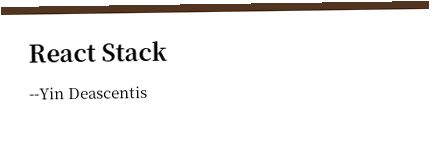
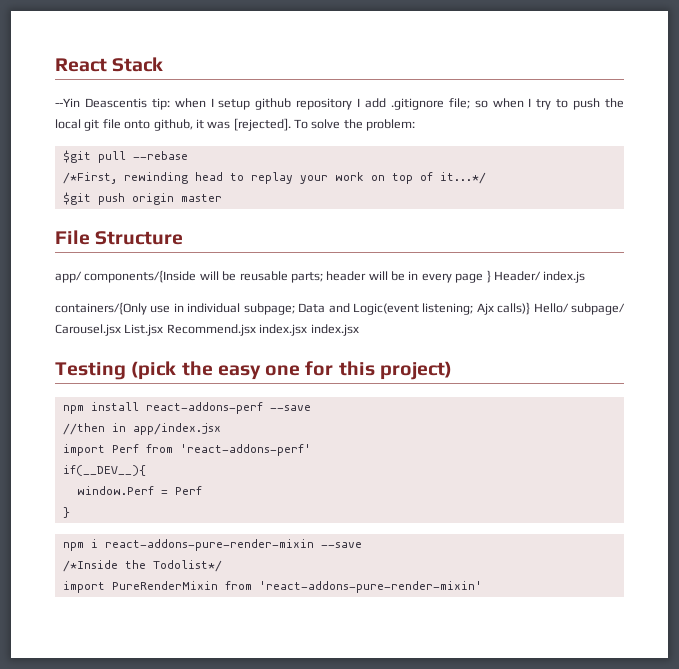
(149, 92) none -> [151,98,625,110] [55,118,416,131] [62,150,188,163] [62,172,486,184] [62,192,222,205] [55,230,184,245] [55,270,586,283] [55,302,626,315] [55,324,359,336] [55,361,452,380] [62,402,311,414] [62,423,221,435] [62,444,311,456] [62,465,146,476] [76,486,202,495] [62,507,70,518] [62,539,362,551] [62,560,222,572] [62,581,482,593] tip: when I setup github repository I add .gitignore file; so when I try to push the local git file onto github, it was [rejected]. To solve the problem: // $git pull --rebase // /*First, rewinding head to replay your work on top of it...*/ // $git push origin master // File Structure // app/ components/{Inside will be reusable parts; header will be in every page } Header/ index.js // containers/{Only use in individual subpage; Data and Logic(event listening; Ajx calls)} Hello/ subpage/ Carousel.jsx List.jsx Recommend.jsx index.jsx index.jsx // Testing (pick the easy one for this project) // npm install react-addons-perf --save // //then in app/index.jsx // import Perf from 'react-addons-perf' // if(__DEV__){ // window.Perf = Perf // } // npm i react-addons-pure-render-mixin --save // /*Inside the Todolist*/ // import PureRenderMixin from 'react-addons-pure-render-mixin'

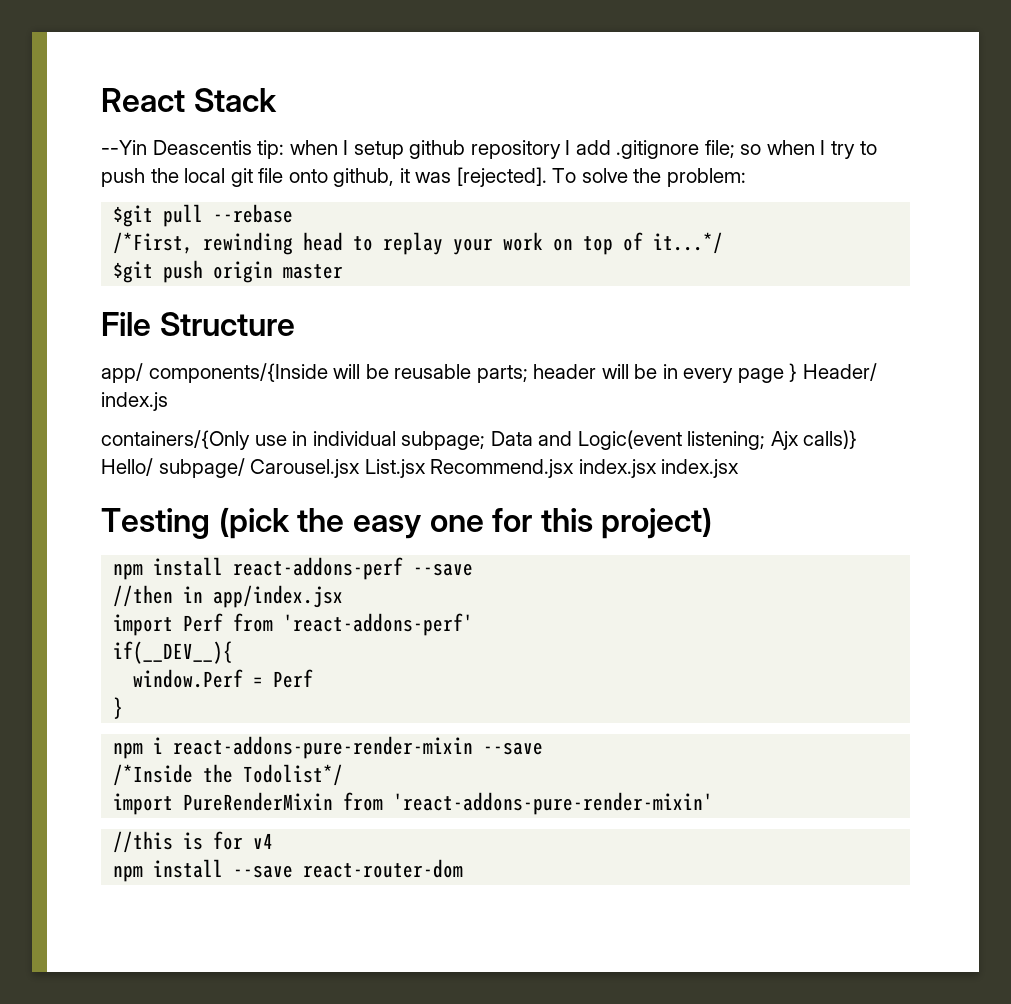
(482, 587) none -> [113,831,274,853] [113,859,464,882] // //this is for v4 // npm install --save react-router-dom

